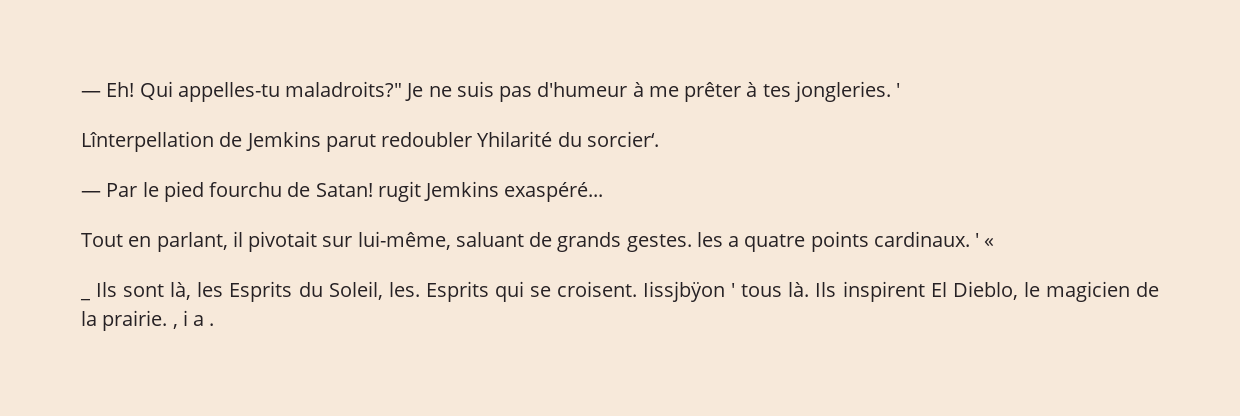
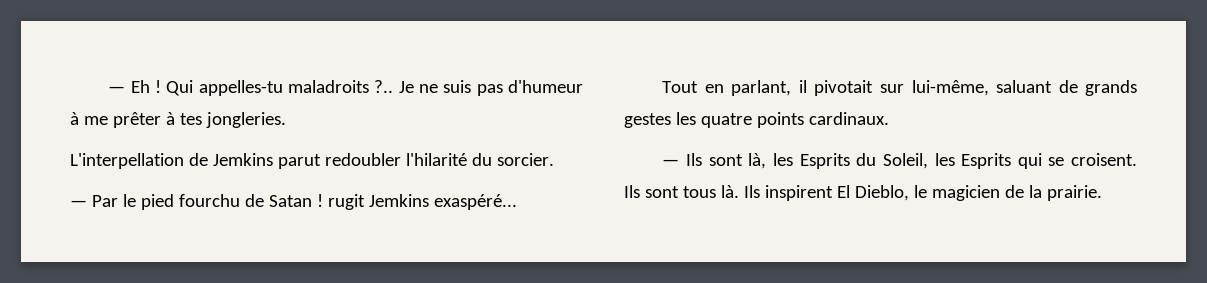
[81,81,403,102] — Eh! Qui appelles-tu maladroits?" -> [108,80,394,96] — Eh ! Qui appelles-tu maladroits ?..
[896,83,901,97] [81,131,214,152] ' // Lînterpellation -> [70,153,184,169] // L'interpellation
[477,131,659,147] Yhilarité du sorcier‘. -> [405,153,554,166] l'hilarité du sorcier.
[315,183,373,197] Satan! -> [268,194,323,207] Satan !
[626,232,740,252] gestes. les a -> [624,112,696,128] gestes les
[975,233,995,247] [80,297,90,301] ' « // _ -> [662,159,680,166] // —
[388,282,420,297] les. -> [934,153,955,166] les
[643,281,736,302] Iissjbÿon ' -> [624,185,679,198] Ils sont
[172,310,215,329] , i a . -> (1102, 193) none

